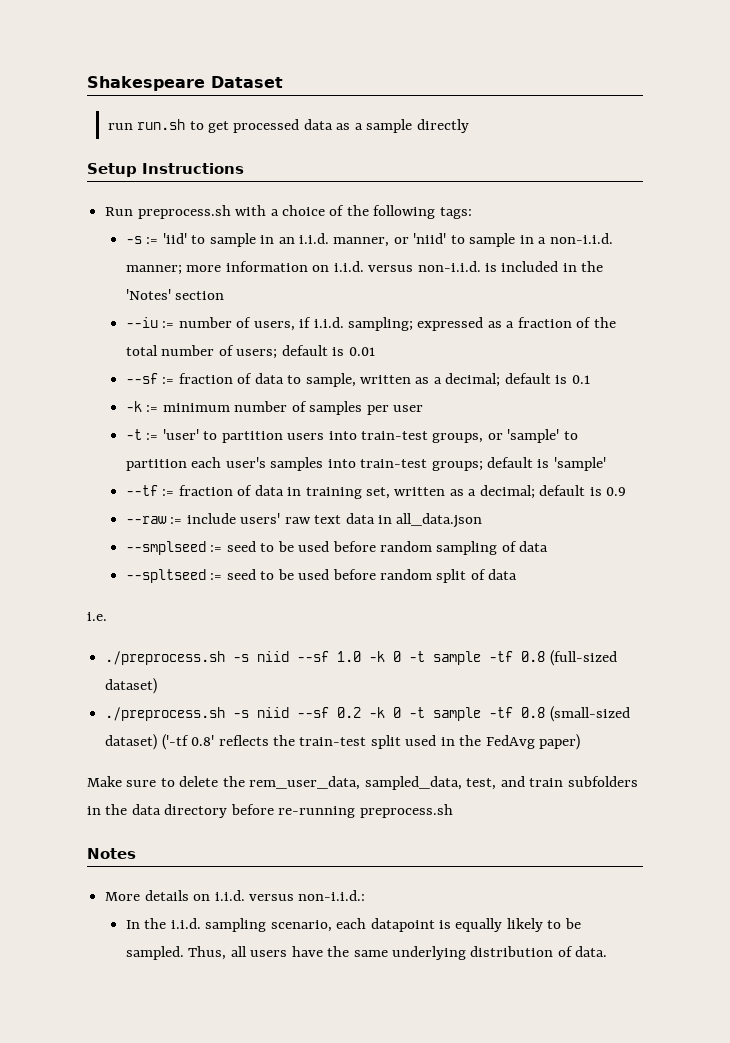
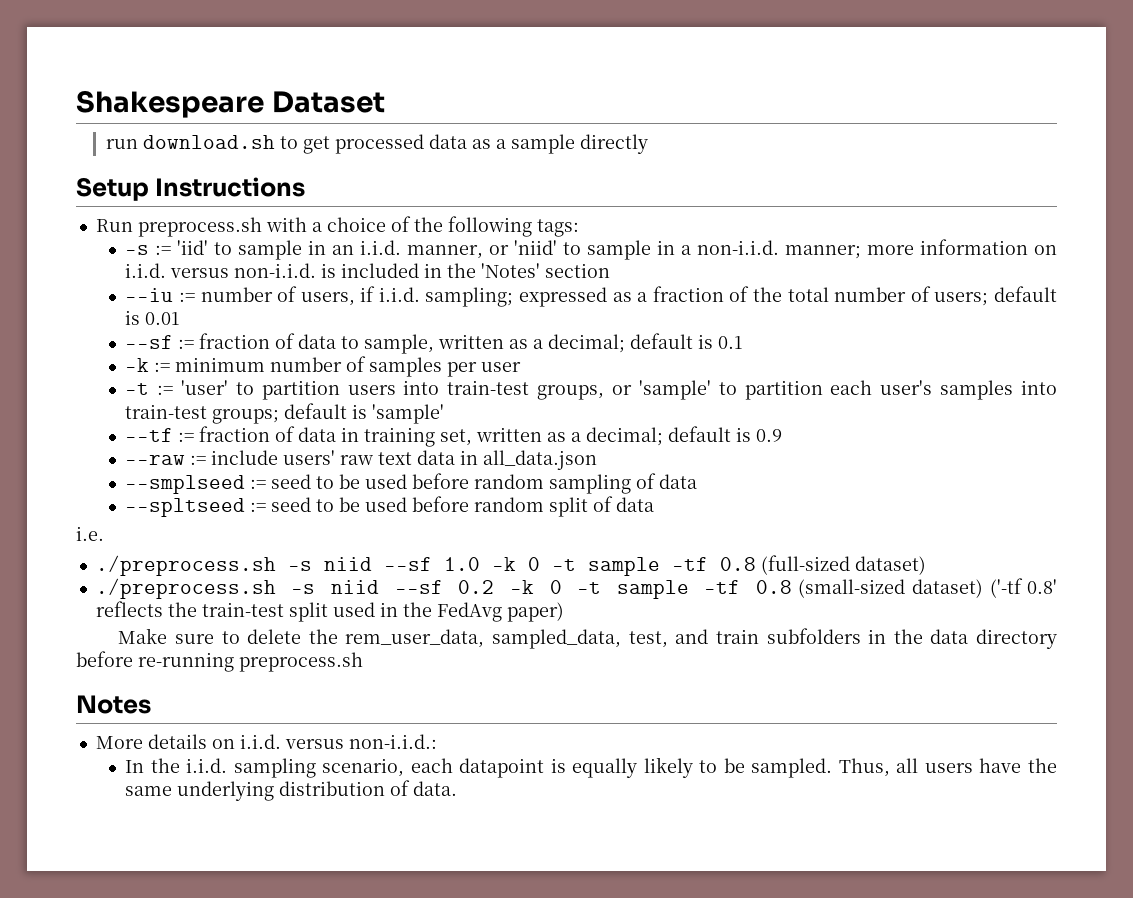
[137,119,186,130] run.sh -> [142,135,275,149] download.sh

